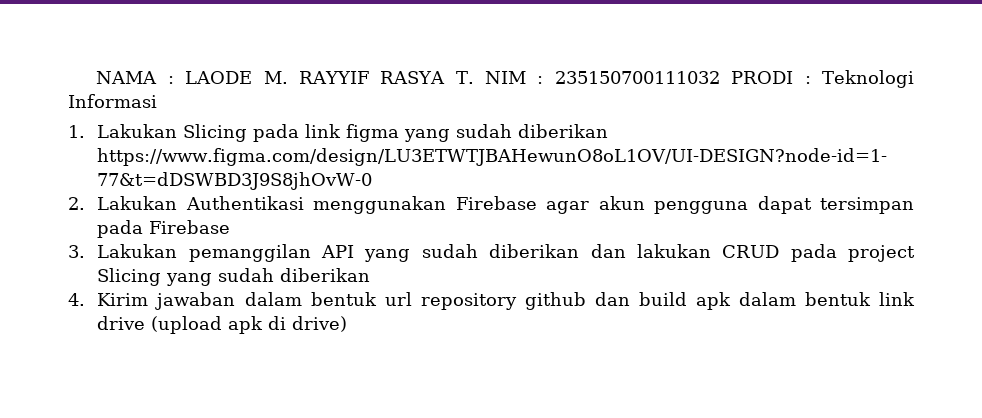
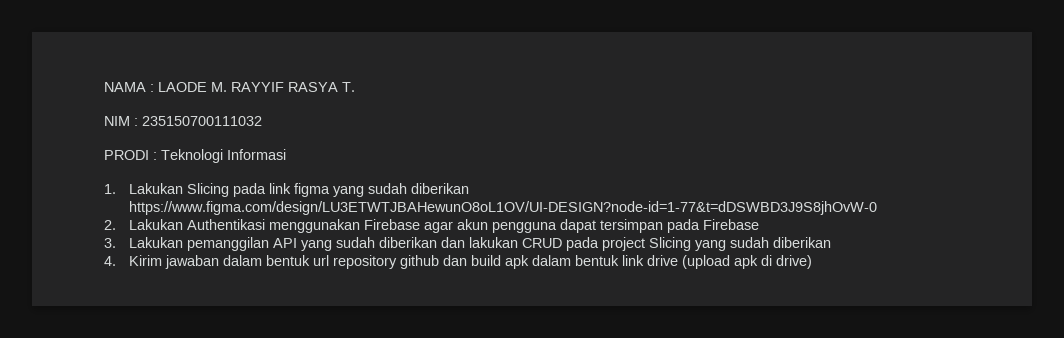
(474, 77) none -> (355, 87) //
(720, 77) none -> (262, 121) //

